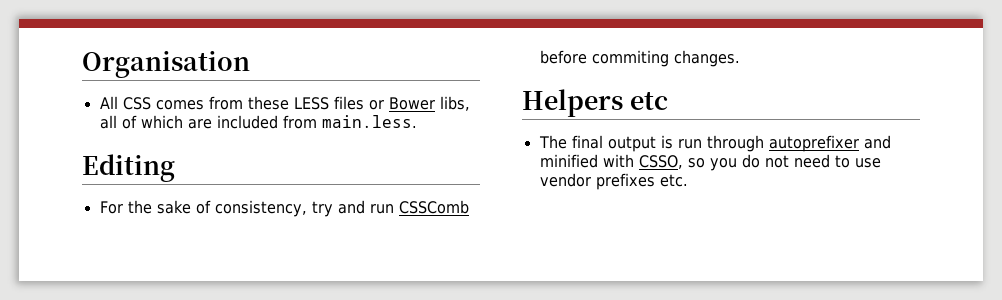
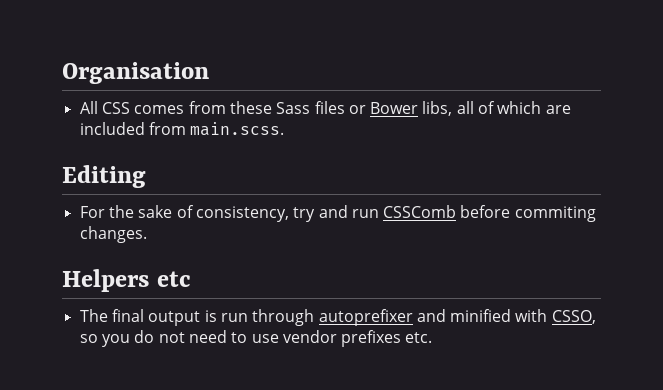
[293,97,329,110] LESS -> [276,102,311,114] Sass
[321,115,417,128] main.less. -> [190,122,285,136] main.scss.

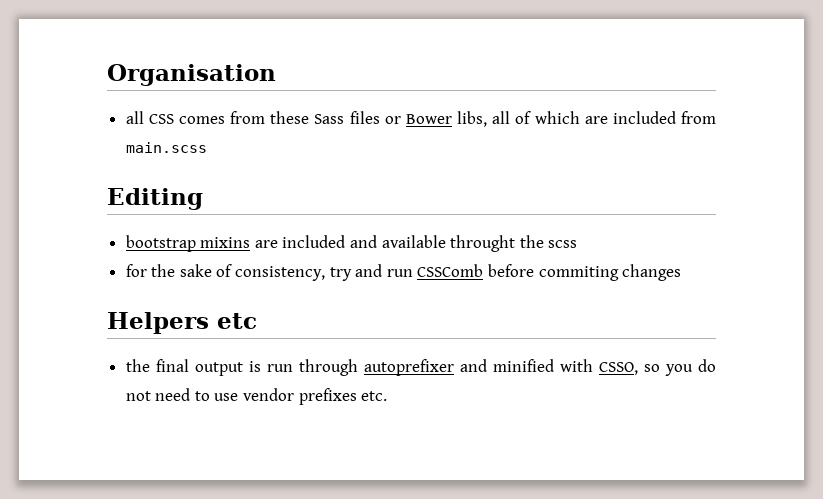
[79,101,98,114] All -> [125,111,144,124] all
[190,122,285,136] main.scss. -> [125,142,207,153] main.scss
[79,206,105,218] For -> [125,235,578,252] [125,264,147,277] bootstrap mixins are included and available throught the scss // for
[79,226,147,243] changes. -> [622,264,682,281] changes
[79,309,108,322] The -> [125,359,150,372] the

